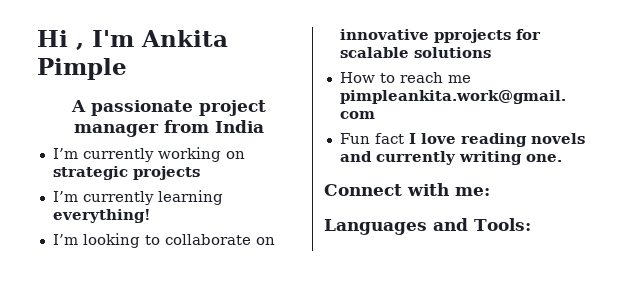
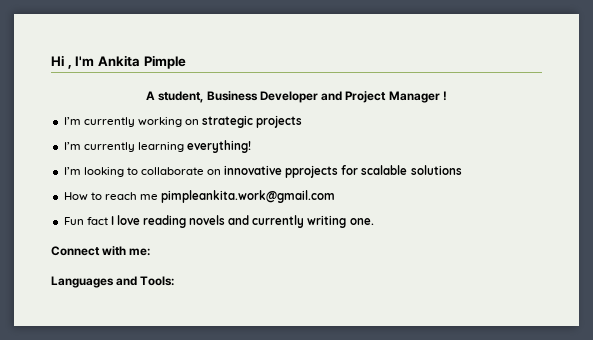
[90,100,266,116] [73,120,264,137] passionate project manager from India -> [158,91,447,103] student, Business Developer and Project Manager !

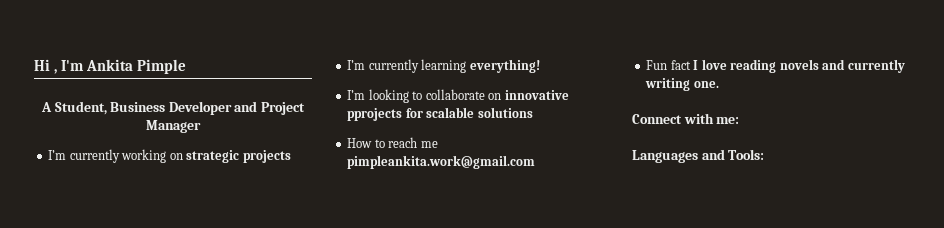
[158,91,204,103] student, -> [54,101,107,115] Student,
[442,91,447,101] ! -> (201, 126) none

